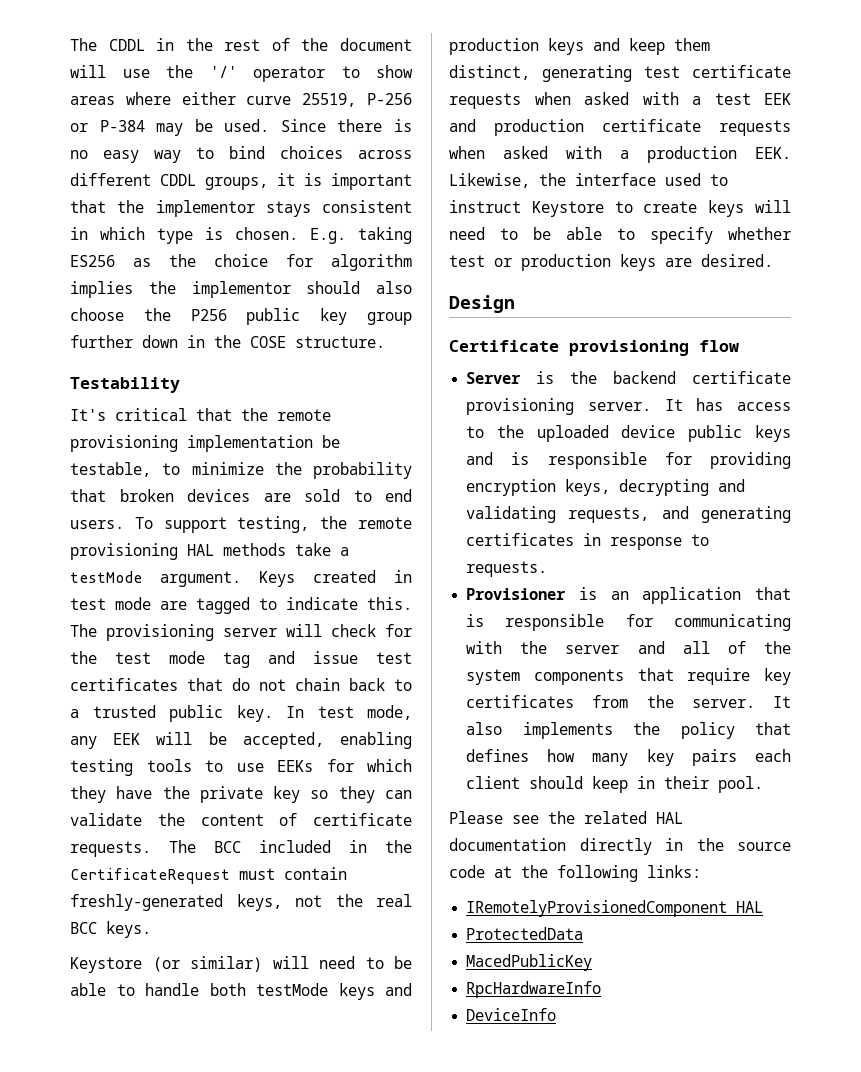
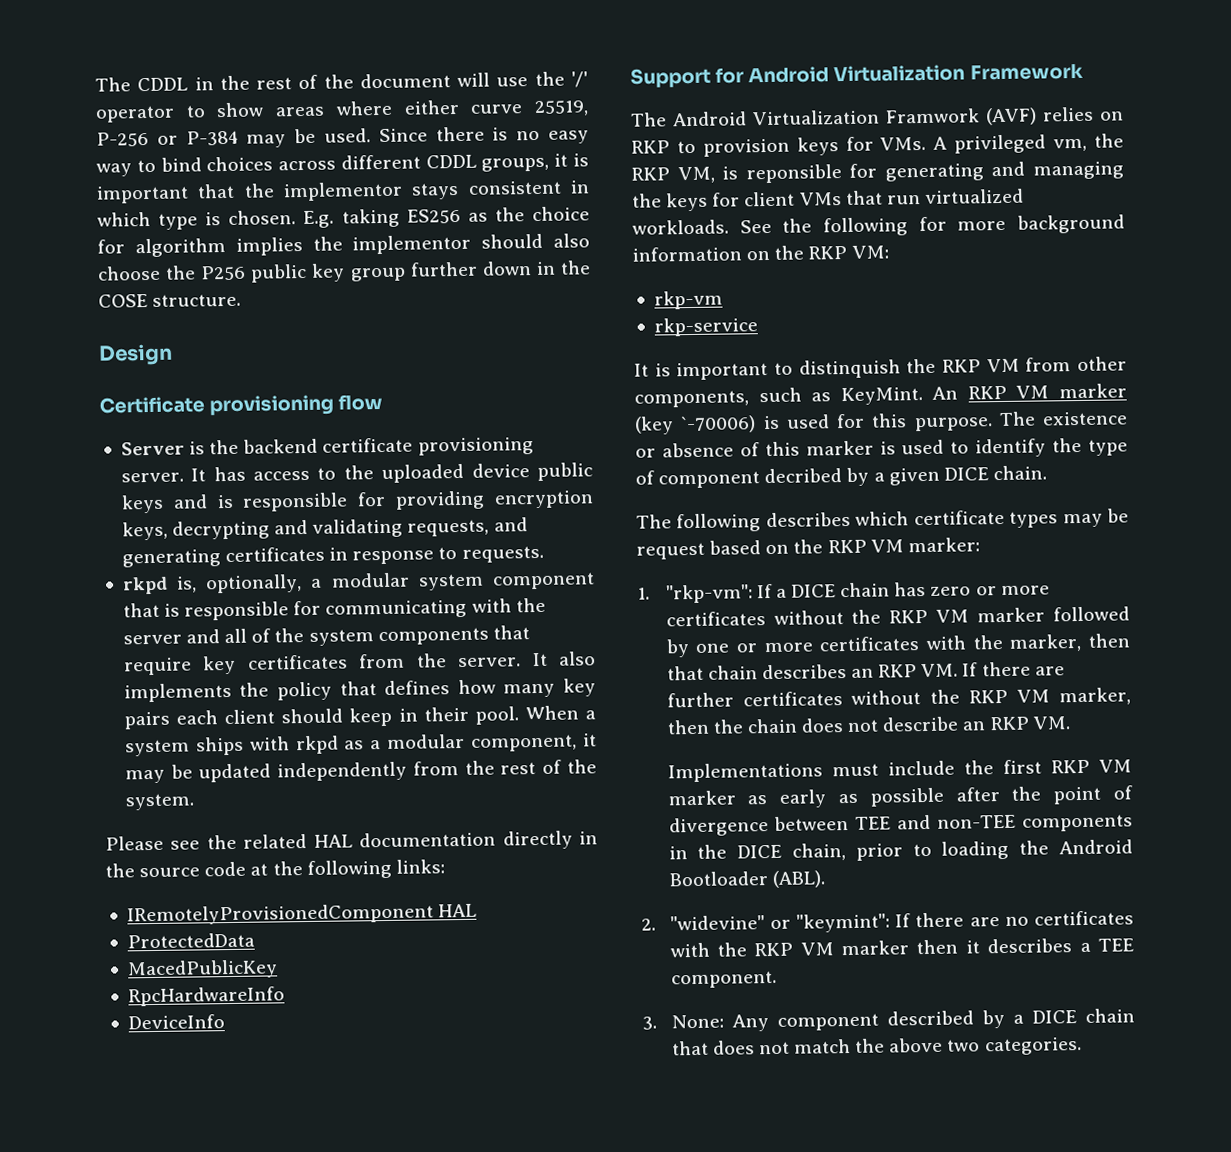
[70,377,180,393] [70,408,331,421] [70,435,340,452] [70,462,412,479] [70,489,412,502] [70,516,413,533] [70,543,349,560] [70,570,412,587] [70,597,412,614] [70,624,412,641] [70,651,412,668] [70,678,412,691] [70,705,412,722] [70,732,412,749] [70,759,412,776] [70,786,412,803] [70,813,412,826] [70,840,412,857] [70,867,347,884] [70,894,412,911] [70,921,151,938] [70,956,412,973] [70,983,412,1000] [449,38,710,55] [449,65,791,82] [449,92,791,109] [449,119,791,136] [449,146,791,163] [449,173,728,188] [449,200,791,217] [449,227,791,244] [449,254,773,271] // Testability // It's critical that the remote provisioning implementation be testable, to minimize the probability that broken devices are sold to end users. To support testing, the remote provisioning HAL methods take a testMode argument. Keys created in test mode are tagged to indicate this. The provisioning server will check for the test mode tag and issue test certificates that do not chain back to a trusted public key. In test mode, any EEK will be accepted, enabling testing tools to use EEKs for which they have the private key so they can validate the content of certificate requests. The BCC included in the CertificateRequest must contain freshly-generated keys, not the real BCC keys. // Keystore (or similar) will need to be able to handle both testMode keys and production keys and keep them distinct, generating test certificate requests when asked with a test EEK and production certificate requests when asked with a production EEK. Likewise, the interface used to instruct Keystore to create keys will need to be able to specify whether test or production keys are desired. -> (242, 300) none
[466,587,742,604] Provisioner is an application -> [121,572,595,595] rkpd is, optionally, a modular system component
(764, 784) none -> [524,705,596,721] [124,733,597,757] [124,759,597,784] [124,793,194,811] When a system ships with rkpd as a modular component, it may be updated independently from the rest of the system.
(557, 1014) none -> [630,63,1084,88] [631,106,1124,127] [631,133,1124,157] [631,161,1124,184] [632,188,1024,212] [632,214,1125,237] [632,245,889,262] [653,290,723,310] [653,317,758,337] [634,356,1127,381] [634,383,1127,408] [634,411,1128,435] [635,437,1128,458] [635,465,1047,489] [636,508,1129,533] [636,537,980,560] [637,581,1050,604] [665,606,1130,627] [665,633,1130,658] [666,661,1065,681] [666,687,1131,708] [666,716,1071,735] [667,759,1132,783] [667,785,1133,808] [668,814,1133,837] [668,839,1133,861] [668,870,826,889] [641,910,1134,933] [669,938,1134,958] [670,970,777,989] [642,1008,1135,1032] [671,1037,1082,1056] // Support for Android Virtualization Framework // The Android Virtualization Framwork (AVF) relies on RKP to provision keys for VMs. A privileged vm, the RKP VM, is reponsible for generating and managing the keys for client VMs that run virtualized workloads. See the following for more background information on the RKP VM: // rkp-vm // rkp-service // It is important to distinquish the RKP VM from other components, such as KeyMint. An RKP VM marker (key `-70006) is used for this purpose. The existence or absence of this marker is used to identify the type of component decribed by a given DICE chain. // The following describes which certificate types may be request based on the RKP VM marker: // 1. "rkp-vm": If a DICE chain has zero or more certificates without the RKP VM marker followed by one or more certificates with the marker, then that chain describes an RKP VM. If there are further certificates without the RKP VM marker, then the chain does not describe an RKP VM. // Implementations must include the first RKP VM marker as early as possible after the point of divergence between TEE and non-TEE components in the DICE chain, prior to loading the Android Bootloader (ABL). // 2. "widevine" or "keymint": If there are no certificates with the RKP VM marker then it describes a TEE component. // 3. None: Any component described by a DICE chain that does not match the above two categories.

